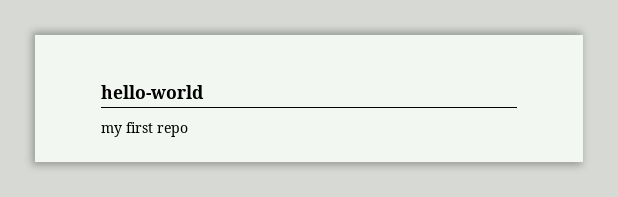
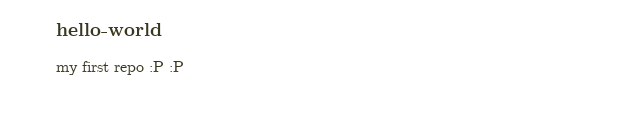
(188, 131) none -> [149,61,184,72] :P :P

